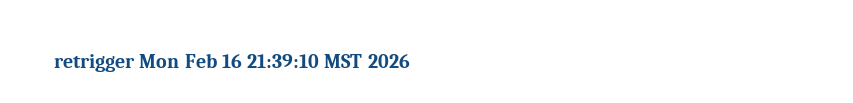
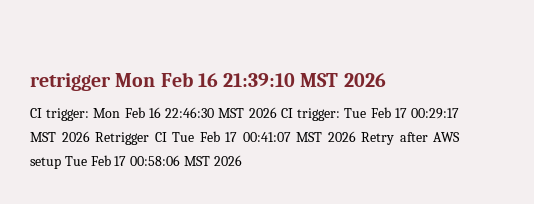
(410, 61) none -> [30,107,459,121] [30,131,460,145] [30,155,242,169] // CI trigger: Mon Feb 16 22:46:30 MST 2026 CI trigger: Tue Feb 17 00:29:17 MST 2026 Retrigger CI Tue Feb 17 00:41:07 MST 2026 Retry after AWS setup Tue Feb 17 00:58:06 MST 2026

